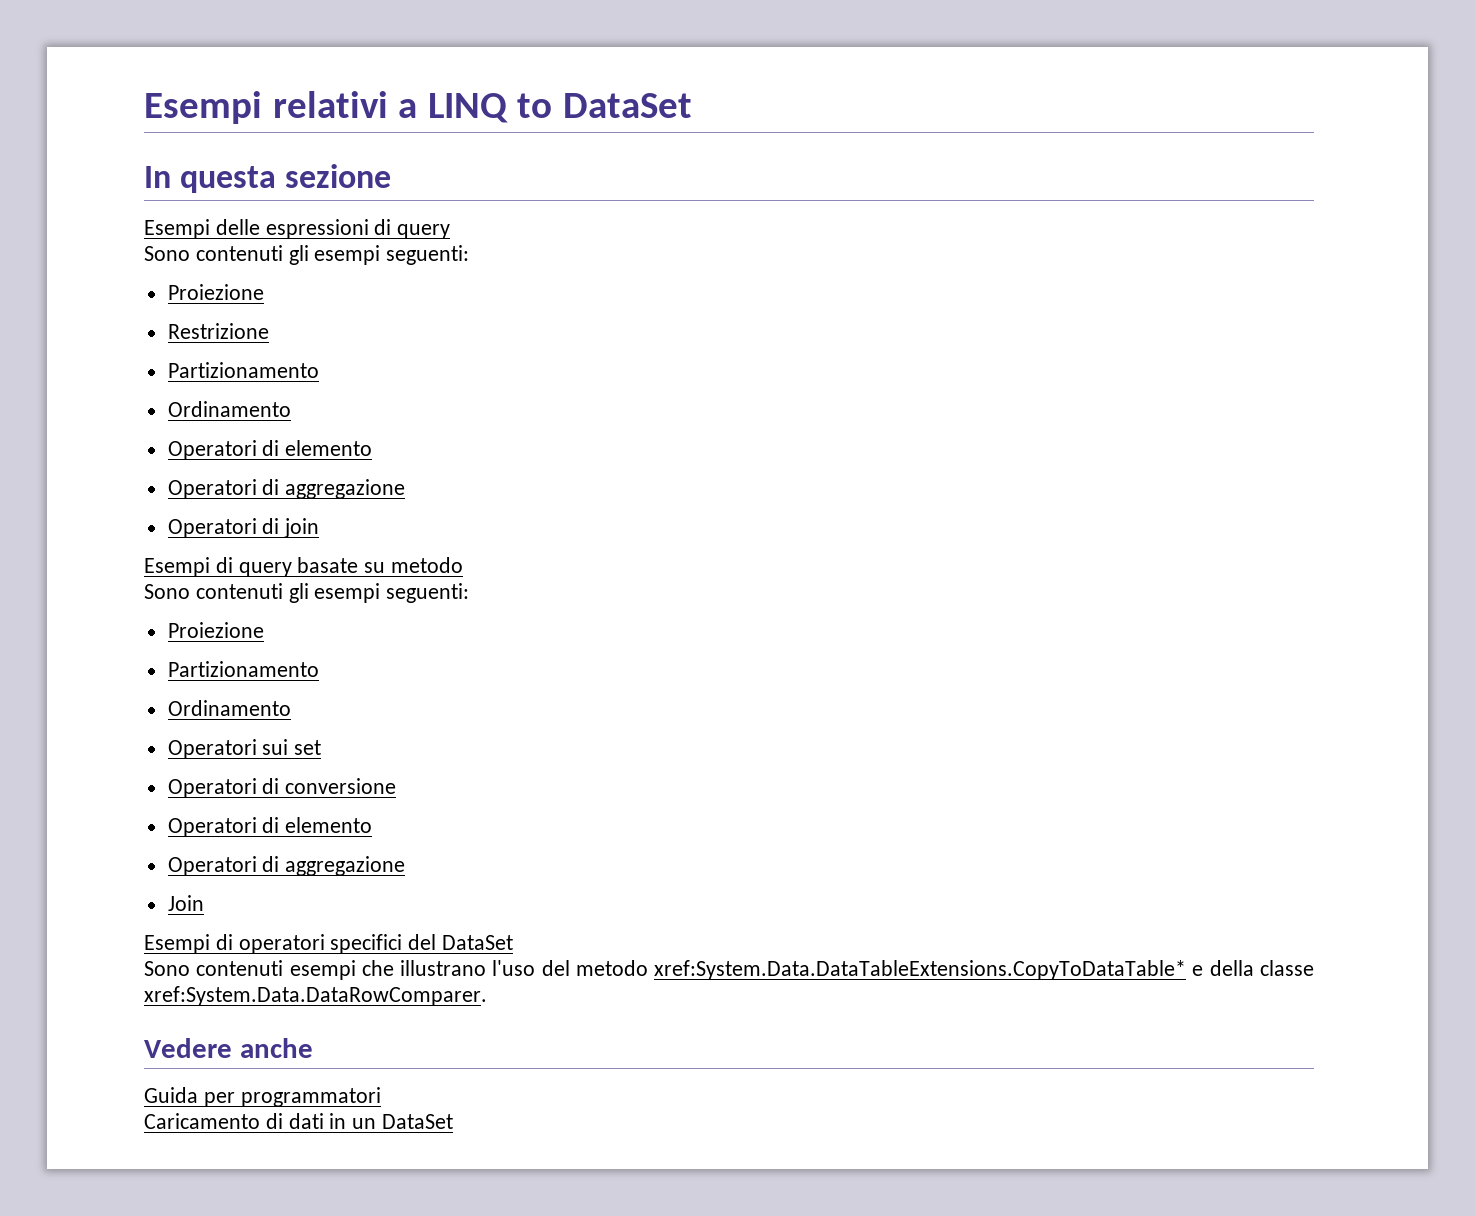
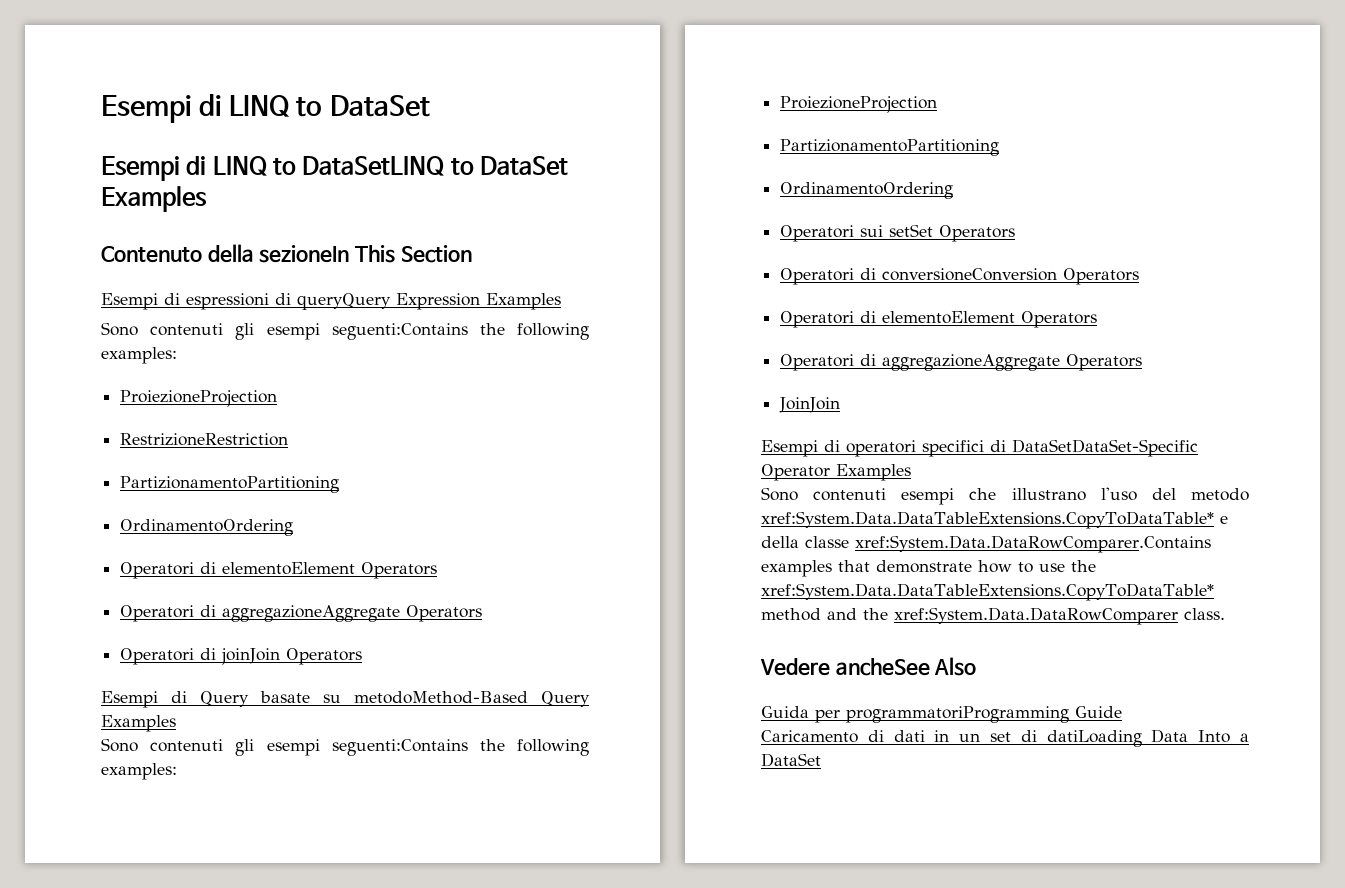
[144,91,418,124] Esempi relativi a -> [101,94,223,123] Esempi di
[144,164,392,193] [144,219,260,239] In questa sezione // Esempi delle -> [101,156,569,181] [101,186,207,212] [101,244,472,263] [101,293,180,310] Esempi di LINQ to DataSetLINQ to DataSet Examples // Contenuto della sezioneIn This Section // Esempi di
[397,224,451,239] [144,245,470,265] [167,284,264,300] [167,323,269,339] [167,362,319,378] [167,401,291,417] [167,440,373,460] [167,479,406,499] [167,518,320,538] [144,557,292,577] query // Sono contenuti gli esempi seguenti: // Proiezione // Restrizione // Partizionamento // Ordinamento // Operatori di elemento // Operatori di aggregazione // Operatori di join // Esempi di query -> [297,293,561,310] [101,322,589,340] [101,347,177,364] [120,390,278,407] [120,433,289,446] [120,476,340,493] [120,519,294,536] [120,562,438,579] [120,605,483,622] [120,648,363,665] [101,691,249,708] queryQuery Expression Examples // Sono contenuti gli esempi seguenti:Contains the following examples: // ProiezioneProjection // RestrizioneRestriction // PartizionamentoPartitioning // OrdinamentoOrdering // Operatori di elementoElement Operators // Operatori di aggregazioneAggregate Operators // Operatori di joinJoin Operators // Esempi di Query
[391,557,464,573] [144,583,470,603] [167,622,264,638] [167,661,319,677] [167,700,291,716] metodo // Sono contenuti gli esempi seguenti: // Proiezione // Partizionamento // Ordinamento -> [354,691,590,707] [101,715,176,732] [101,738,589,756] [101,763,177,780] [780,96,938,113] [780,139,1000,156] [780,182,954,199] metodoMethod-Based Query Examples // Sono contenuti gli esempi seguenti:Contains the following examples: // ProiezioneProjection // PartizionamentoPartitioning // OrdinamentoOrdering
[294,740,322,755] [167,778,397,798] [167,817,373,837] [167,856,406,876] [167,895,204,911] set // Operatori di conversione // Operatori di elemento // Operatori di aggregazione // Join -> [889,224,1016,242] [780,268,1140,285] [780,311,1098,328] [780,354,1143,371] [779,397,841,413] setSet Operators // Operatori di conversioneConversion Operators // Operatori di elementoElement Operators // Operatori di aggregazioneAggregate Operators // JoinJoin
[408,934,514,950] del DataSet -> [990,439,1198,457] [761,464,911,481] di DataSetDataSet-Specific Operator Examples
[144,986,487,1006] xref:System.Data.DataRowComparer. -> [855,535,1211,553] [761,560,1096,577] [761,583,1214,601] [761,607,1225,625] xref:System.Data.DataRowComparer.Contains examples that demonstrate how to use the xref:System.Data.DataTableExtensions.CopyToDataTable* method and the xref:System.Data.DataRowComparer class.
[239,1038,313,1058] anche -> [835,657,977,676] ancheSee Also
[240,1087,381,1107] programmatori -> [846,706,1122,723] programmatoriProgramming Guide
(377, 1123) none -> [990,729,1249,747] set di datiLoading Data Into a

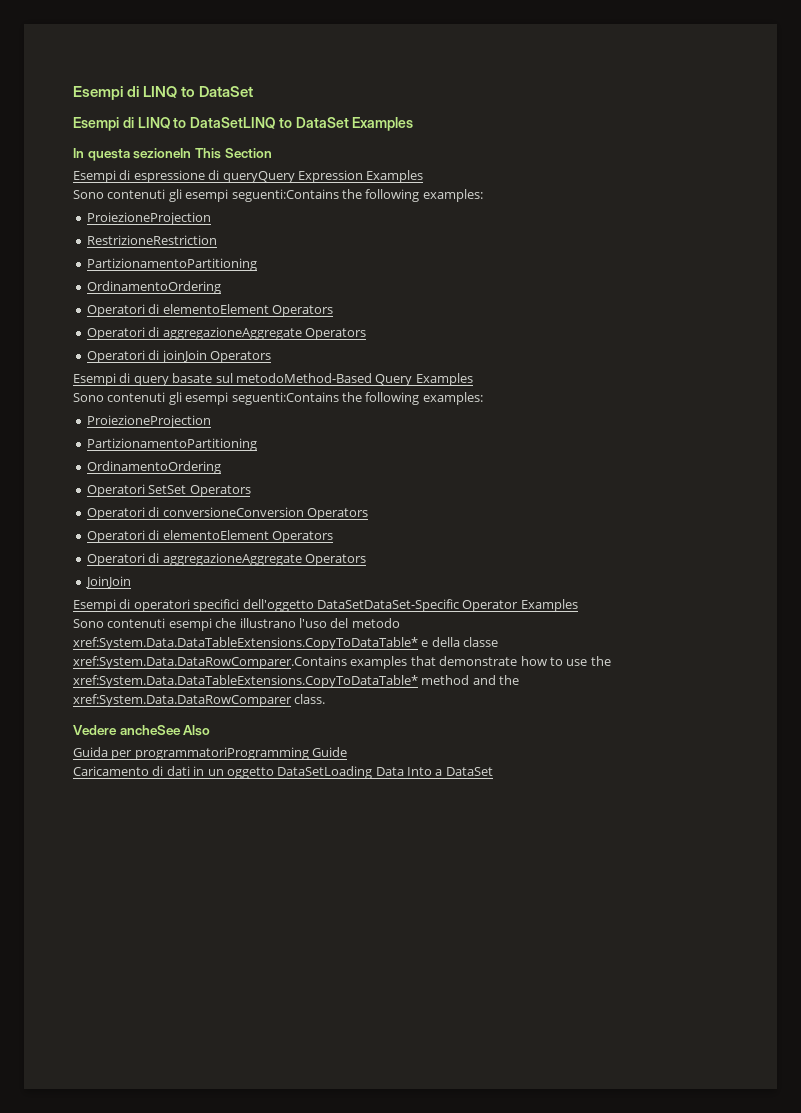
[101,244,254,263] Contenuto della -> [73,148,130,161] In questa
[186,293,269,310] espressioni -> [133,170,205,183] espressione
[200,691,341,707] Query basate su -> [133,373,233,386] query basate sul
[860,224,934,237] sui setSet -> [148,485,187,494] SetSet
[990,440,1006,452] di -> [242,599,314,612] dell'oggetto
[990,730,1142,747] set di datiLoading -> [226,766,373,779] oggetto DataSetLoading

